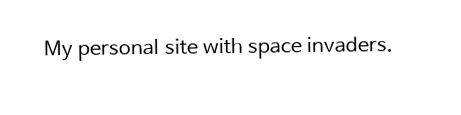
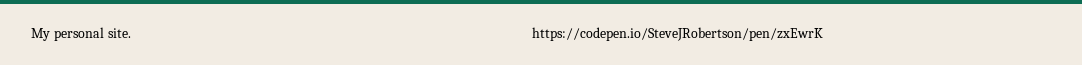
[163,35,394,59] site with space invaders. -> [107,28,131,38] [532,27,823,41] site. // https://codepen.io/SteveJRobertson/pen/zxEwrK

